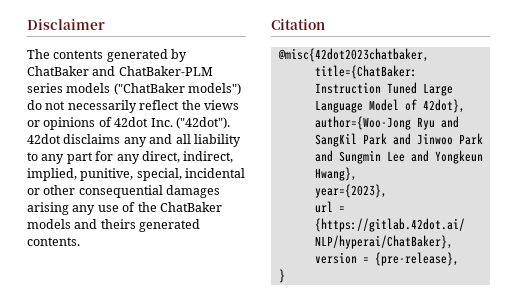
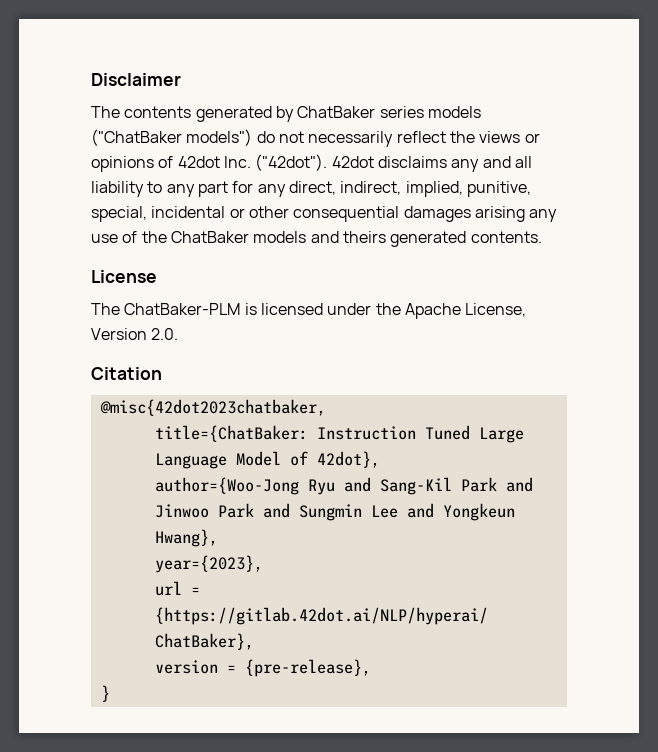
[92,66,213,76] and ChatBaker-PLM -> (376, 112) none
(80, 241) none -> [91,270,157,283] [91,303,527,319] [91,328,179,340] // License // The ChatBaker-PLM is licensed under the Apache License, Version 2.0.
[314,133,357,147] SangKil -> [379,477,452,495] Sang-Kil

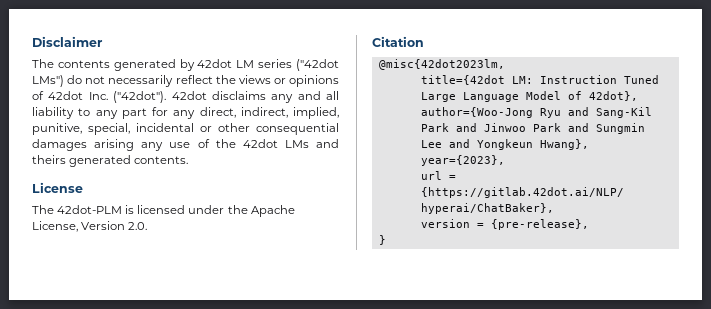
[297,106,481,118] [91,129,253,146] ChatBaker series models ("ChatBaker models") -> [197,59,339,71] [32,75,64,87] 42dot LM series ("42dot LMs")
[170,231,307,243] ChatBaker models -> [242,139,309,148] 42dot LMs
[124,303,241,315] ChatBaker-PLM -> [57,205,123,214] 42dot-PLM
[99,399,326,416] [154,425,308,442] @misc{42dot2023chatbaker, // title={ChatBaker: -> [378,59,505,70] [420,75,533,85] @misc{42dot2023lm, // title={42dot LM:

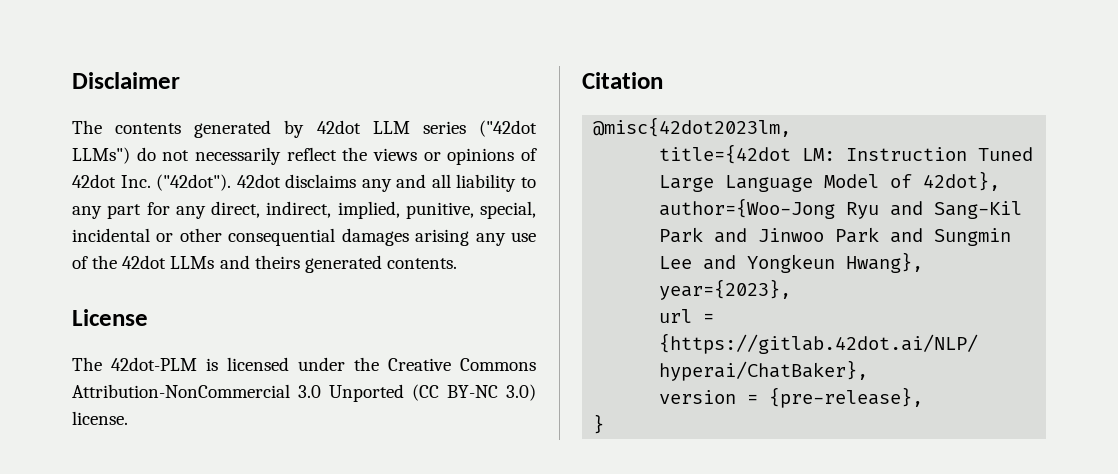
[236,60,255,68] LM -> [372,121,410,134] LLM
[32,75,64,87] LMs") -> [72,147,130,164] LLMs")
[284,140,309,148] LMs -> [170,256,215,269] LLMs
[250,205,295,217] [32,221,148,232] Apache License, Version 2.0. -> [388,358,536,371] [72,384,536,402] [72,411,128,425] Creative Commons Attribution-NonCommercial 3.0 Unported (CC BY-NC 3.0) license.

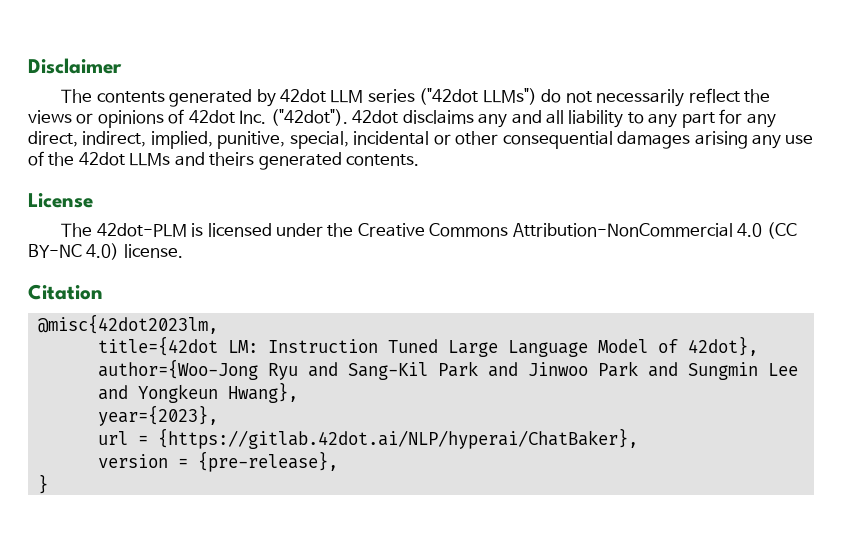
[298,384,404,402] 3.0 Unported -> [737,223,763,237] 4.0
[506,384,536,401] 3.0) -> [86,243,120,260] 4.0)

